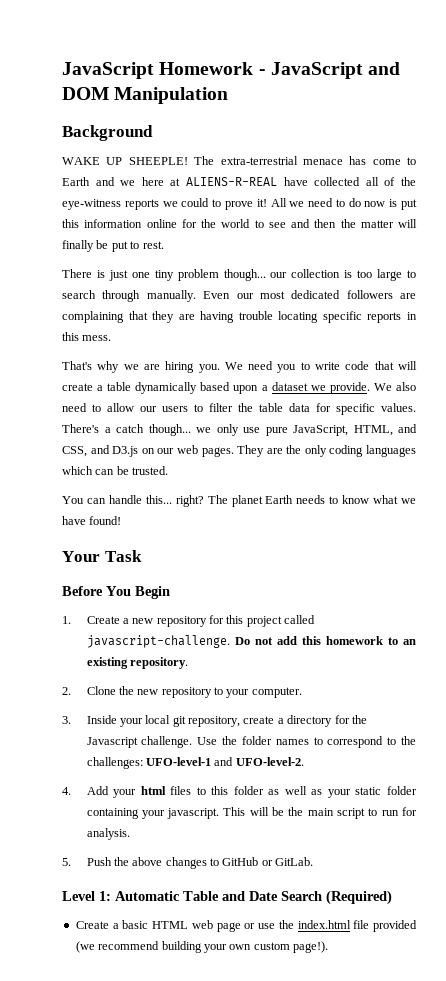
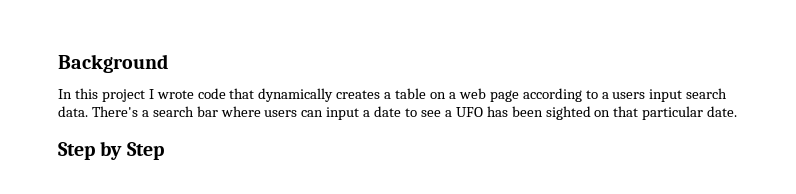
[62,62,401,79] [62,87,229,104] [62,125,153,141] [62,156,416,165] [62,177,417,186] [62,198,417,210] [62,219,417,228] [62,240,164,252] [62,269,417,281] [62,290,416,302] [62,311,417,323] [62,332,112,341] [62,361,418,373] [62,382,416,394] [62,403,416,415] [62,424,417,436] [62,445,416,457] [62,466,169,475] [62,495,417,507] [62,516,122,525] [62,550,142,562] [62,586,170,599] [62,615,316,627] [86,635,416,648] [86,657,188,669] [62,686,302,698] [62,715,367,727] [86,736,416,748] [86,757,304,769] [62,786,418,798] [86,807,418,819] [86,828,130,840] [62,857,314,869] [62,890,392,905] [75,920,417,932] [75,941,328,953] JavaScript Homework - JavaScript and DOM Manipulation // Background // WAKE UP SHEEPLE! The extra-terrestrial menace has come to Earth and we here at ALIENS-R-REAL have collected all of the eye-witness reports we could to prove it! All we need to do now is put this information online for the world to see and then the matter will finally be put to rest. // There is just one tiny problem though... our collection is too large to search through manually. Even our most dedicated followers are complaining that they are having trouble locating specific reports in this mess. // That's why we are hiring you. We need you to write code that will create a table dynamically based upon a dataset we provide. We also need to allow our users to filter the table data for specific values. There's a catch though... we only use pure JavaScript, HTML, and CSS, and D3.js on our web pages. They are the only coding languages which can be trusted. // You can handle this... right? The planet Earth needs to know what we have found! // Your Task // Before You Begin // 1. Create a new repository for this project called javascript-challenge. Do not add this homework to an existing repository. // 2. Clone the new repository to your computer. // 3. Inside your local git repository, create a directory for the Javascript challenge. Use the folder names to correspond to the challenges: UFO-level-1 and UFO-level-2. // 4. Add your html files to this folder as well as your static folder containing your javascript. This will be the main script to run for analysis. // 5. Push the above changes to GitHub or GitLab. // Level 1: Automatic Table and Date Search (Required) // Create a basic HTML web page or use the index.html file provided (we recommend building your own custom page!). -> [58,54,168,73] [58,88,728,102] [58,106,738,120] [58,141,164,160] Background // In this project I wrote code that dynamically creates a table on a web page according to a users input search data. There's a search bar where users can input a date to see a UFO has been sighted on that particular date. // Step by Step

